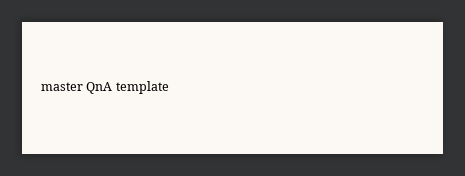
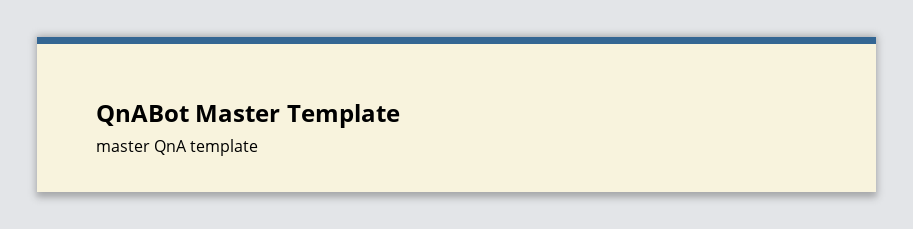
(41, 86) none -> [96,104,400,128] QnABot Master Template //

